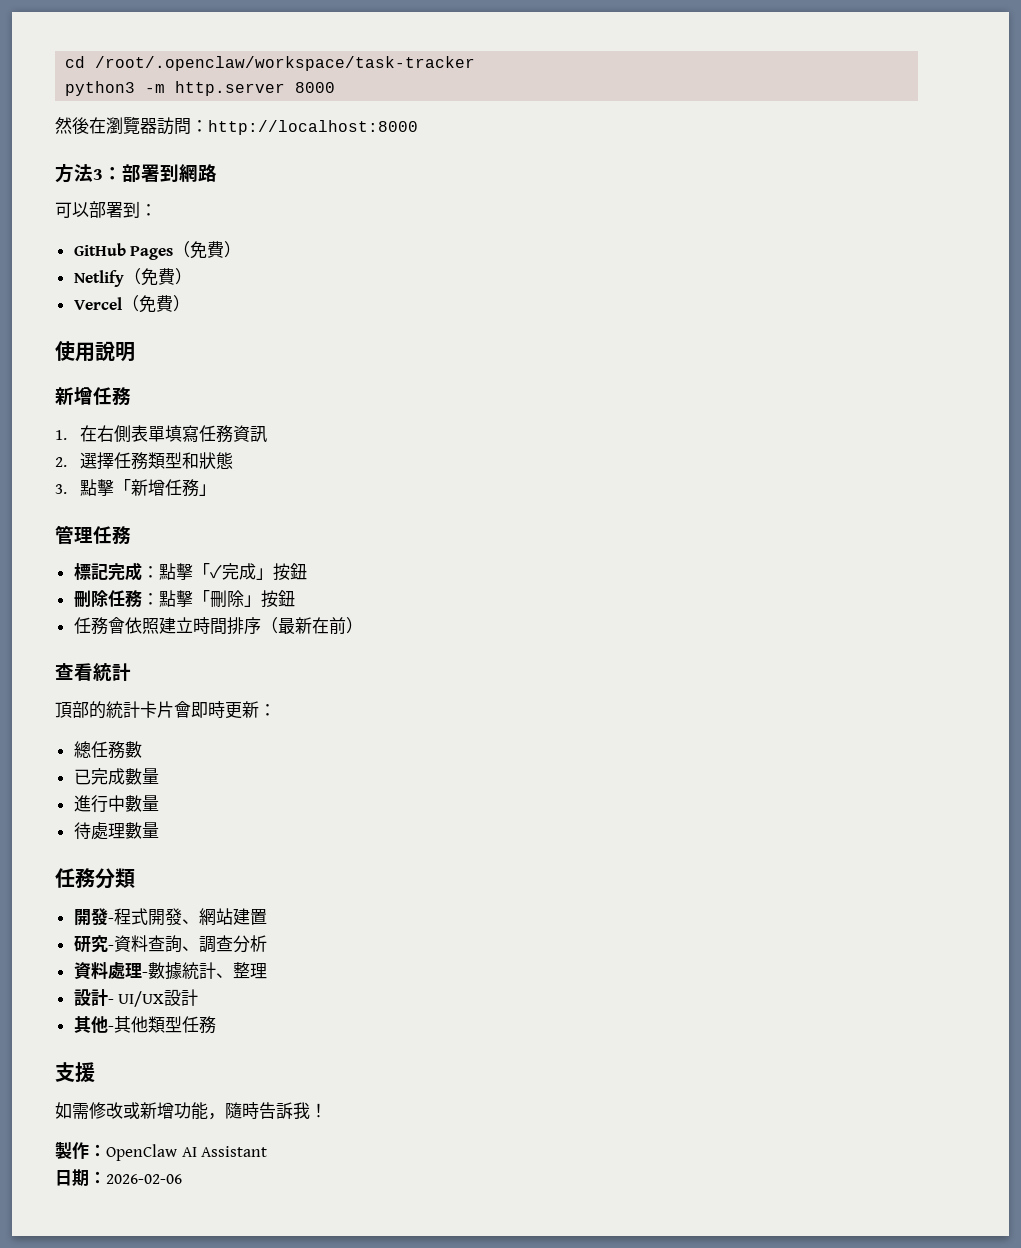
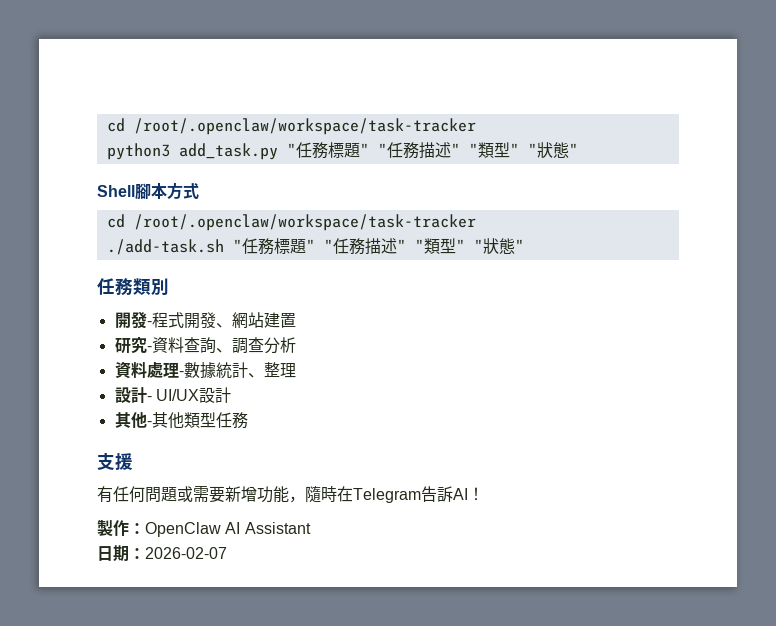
[145,81,336,96] [55,117,418,135] [55,163,217,183] [55,201,157,218] [73,241,242,260] [73,268,192,287] [73,295,190,313] [55,341,135,362] [55,387,131,406] [55,425,268,443] [55,452,234,470] [55,479,217,497] [55,525,131,545] [73,562,307,581] [73,590,295,608] [73,617,363,635] [55,663,131,682] [55,701,276,719] [73,741,142,759] [73,768,159,785] [73,795,159,813] [73,822,159,840] [55,868,135,889] -m http.server 8000 // 然後在瀏覽器訪問：http://localhost:8000 // 方法3：部署到網路 // 可以部署到： // GitHub Pages（免費） // Netlify（免費） // Vercel（免費） // 使用說明 // 新增任務 // 1.在右側表單填寫任務資訊 // 2.選擇任務類型和狀態 // 3.點擊「新增任務」 // 管理任務 // 標記完成：點擊「✓完成」按鈕 // 刪除任務：點擊「刪除」按鈕 // 任務會依照建立時間排序（最新在前） // 查看統計 // 頂部的統計卡片會即時更新： // 總任務數 // 已完成數量 // 進行中數量 // 待處理數量 // 任務分類 -> [178,142,578,160] [97,182,199,200] [106,214,476,231] [106,238,524,255] [97,278,169,296] add_task.py "任務標題" "任務描述" "類型" "狀態" // Shell腳本方式 // cd /root/.openclaw/workspace/task-tracker // ./add-task.sh "任務標題" "任務描述" "類型" "狀態" // 任務類別
[55,1102,310,1120] 如需修改或新增功能，隨時告訴我 -> [97,486,468,503] 有任何問題或需要新增功能，隨時在Telegram告訴AI
[106,1174,182,1184] 2026-02-06 -> [145,547,227,559] 2026-02-07

